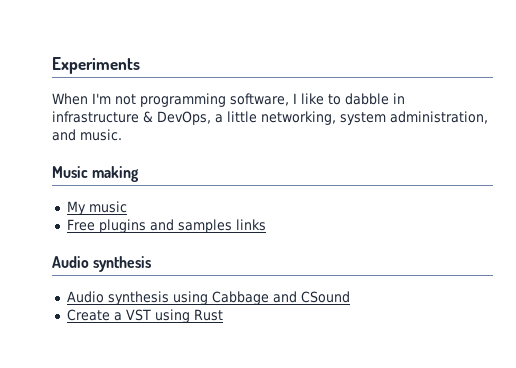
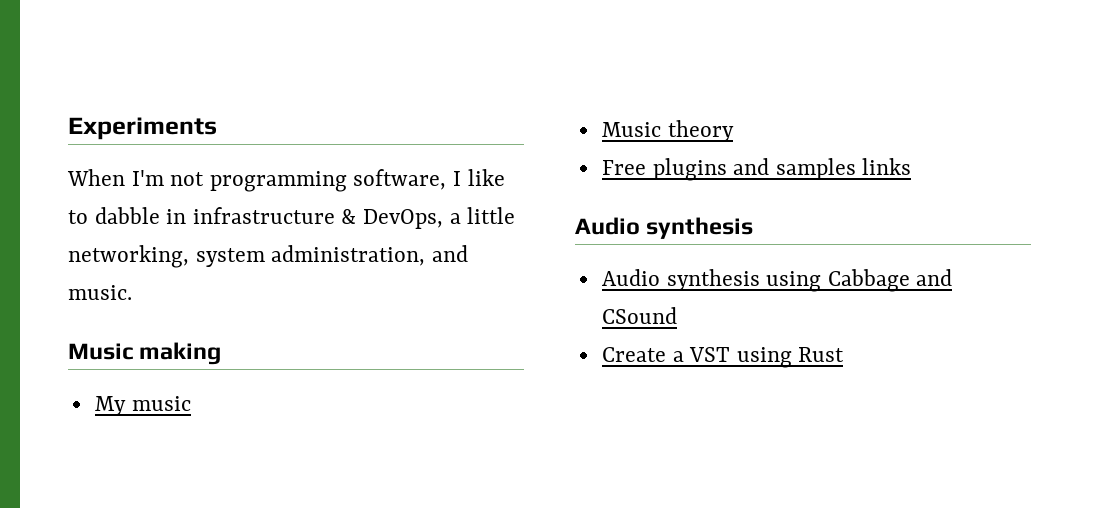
(127, 207) none -> [601,120,734,142] // Music theory

